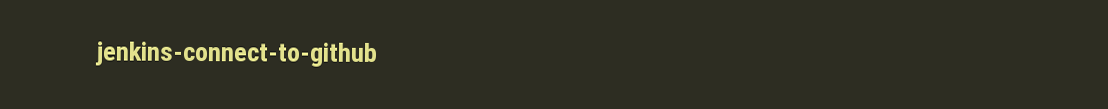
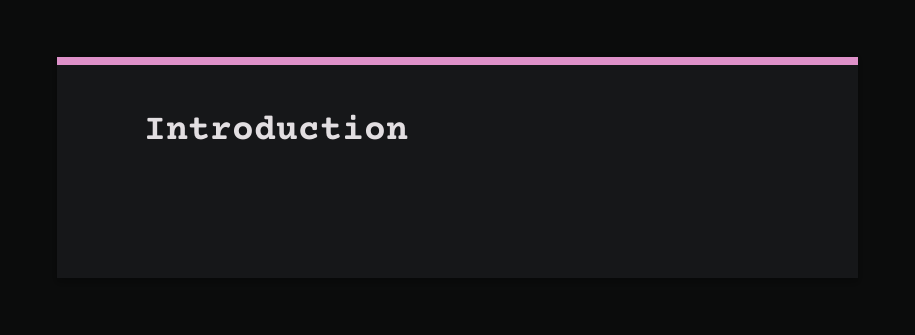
[95,41,378,68] jenkins-connect-to-github -> [144,114,408,140] Introduction

